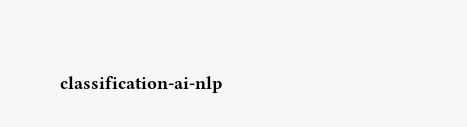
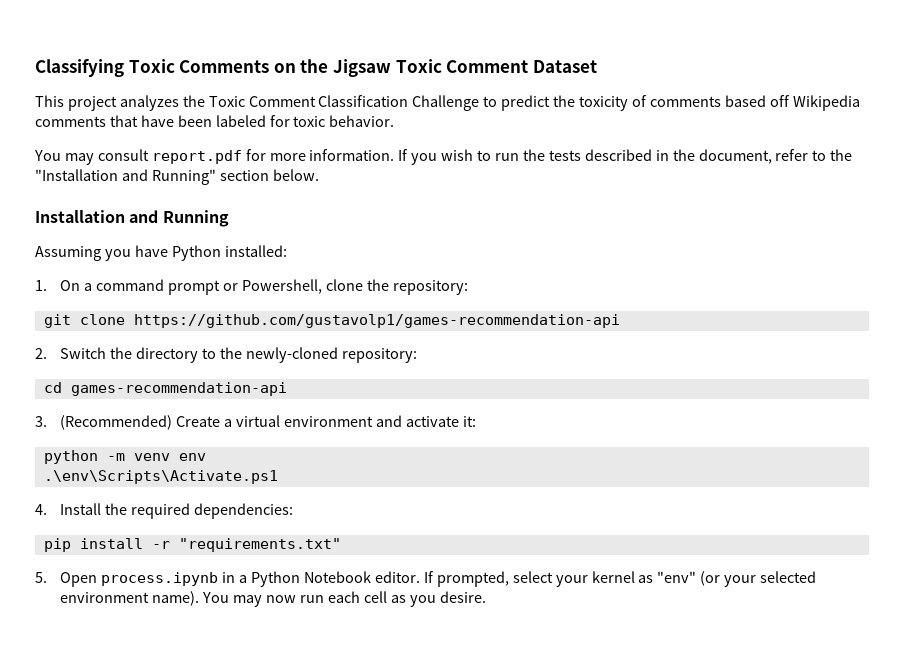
[60,76,222,93] classification-ai-nlp -> [35,59,597,77] [35,95,860,111] [35,115,395,127] [34,149,853,165] [35,169,319,185] [35,210,229,227] [35,245,287,261] [35,279,468,295] [43,314,620,328] [35,347,417,363] [43,382,287,396] [35,415,476,430] [43,450,206,464] [43,470,278,484] [35,503,294,519] [43,538,341,552] [35,571,817,587] [60,591,486,607] Classifying Toxic Comments on the Jigsaw Toxic Comment Dataset // This project analyzes the Toxic Comment Classification Challenge to predict the toxicity of comments based off Wikipedia comments that have been labeled for toxic behavior. // You may consult report.pdf for more information. If you wish to run the tests described in the document, refer to the "Installation and Running" section below. // Installation and Running // Assuming you have Python installed: // 1. On a command prompt or Powershell, clone the repository: // git clone https://github.com/gustavolp1/games-recommendation-api // 2. Switch the directory to the newly-cloned repository: // cd games-recommendation-api // 3. (Recommended) Create a virtual environment and activate it: // python -m venv env // .\env\Scripts\Activate.ps1 // 4. Install the required dependencies: // pip install -r "requirements.txt" // 5. Open process.ipynb in a Python Notebook editor. If prompted, select your kernel as "env" (or your selected environment name). You may now run each cell as you desire.

